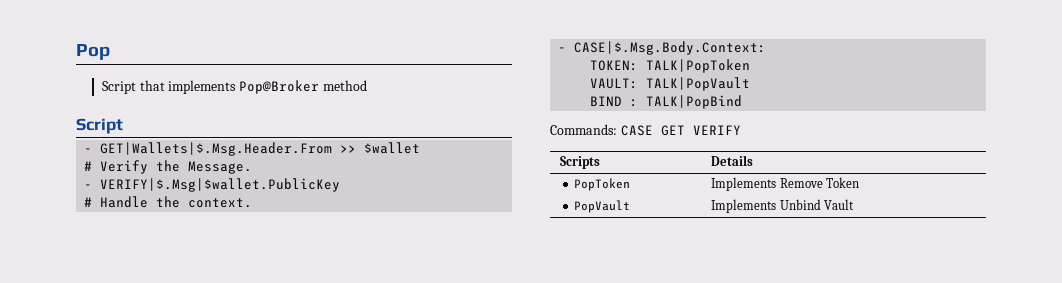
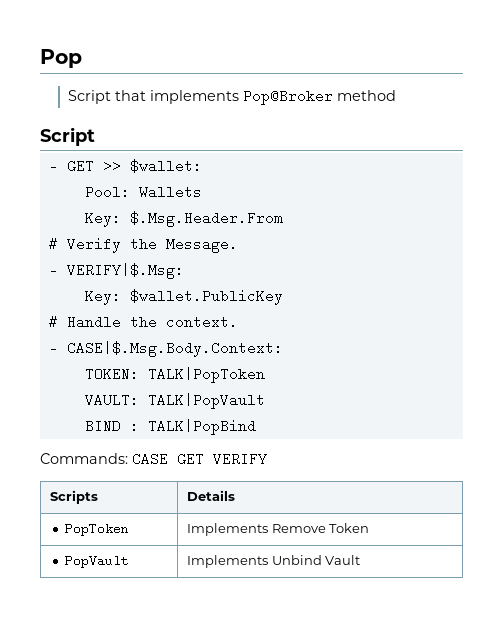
[100,142,421,156] GET|Wallets|$.Msg.Header.From >> $wallet -> [66,159,202,173] [84,185,202,199] [84,211,283,227] GET >> $wallet: // Pool: Wallets // Key: $.Msg.Header.From
[100,178,341,192] VERIFY|$.Msg|$wallet.PublicKey -> [66,263,184,279] [84,289,283,305] VERIFY|$.Msg: // Key: $wallet.PublicKey

